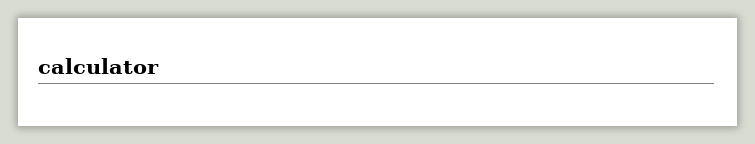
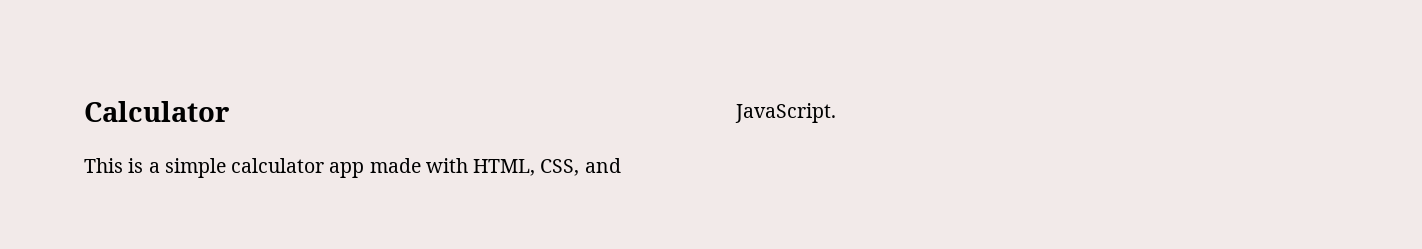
[38,58,159,74] calculator -> [84,101,229,122] [84,158,621,178] [735,103,836,123] Calculator // This is a simple calculator app made with HTML, CSS, and JavaScript.

